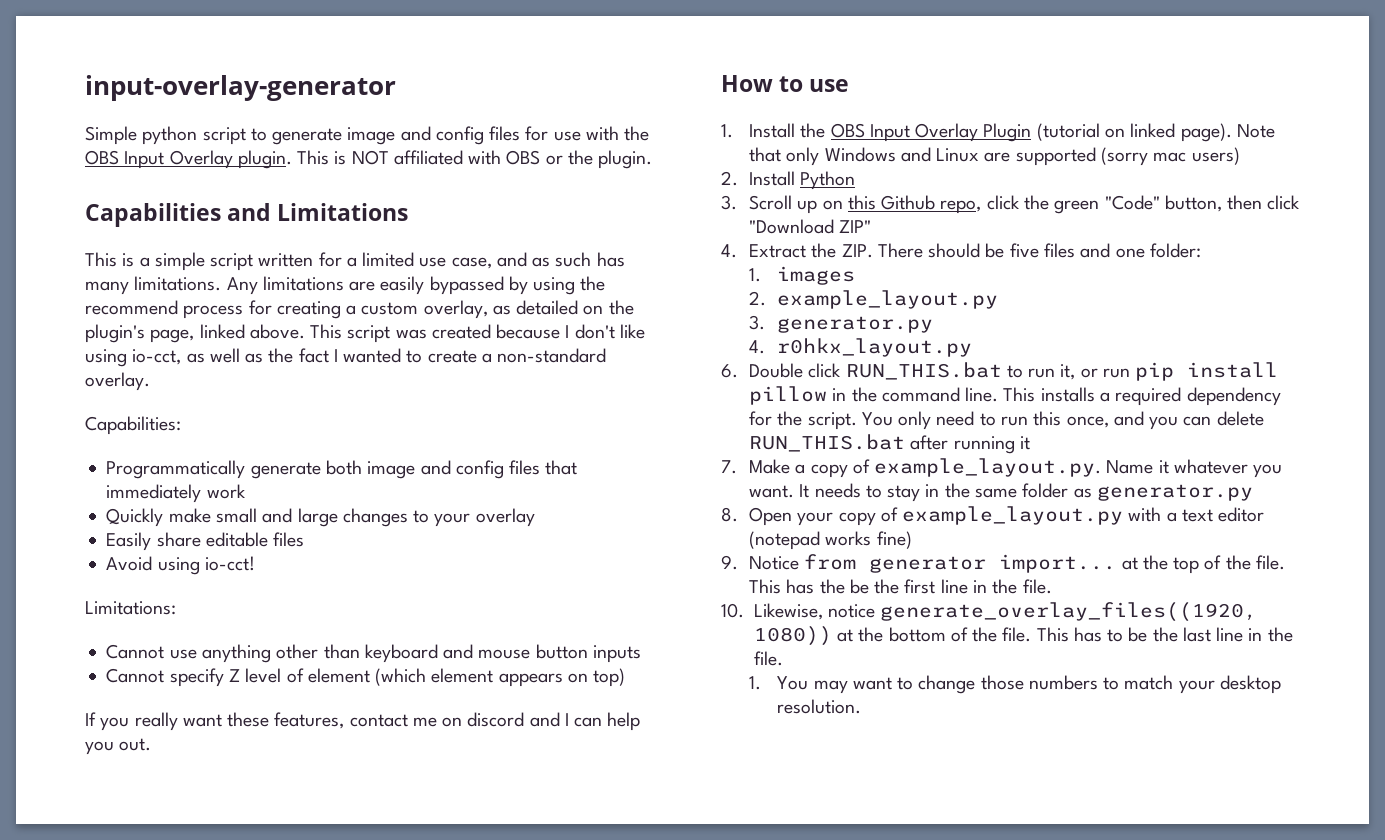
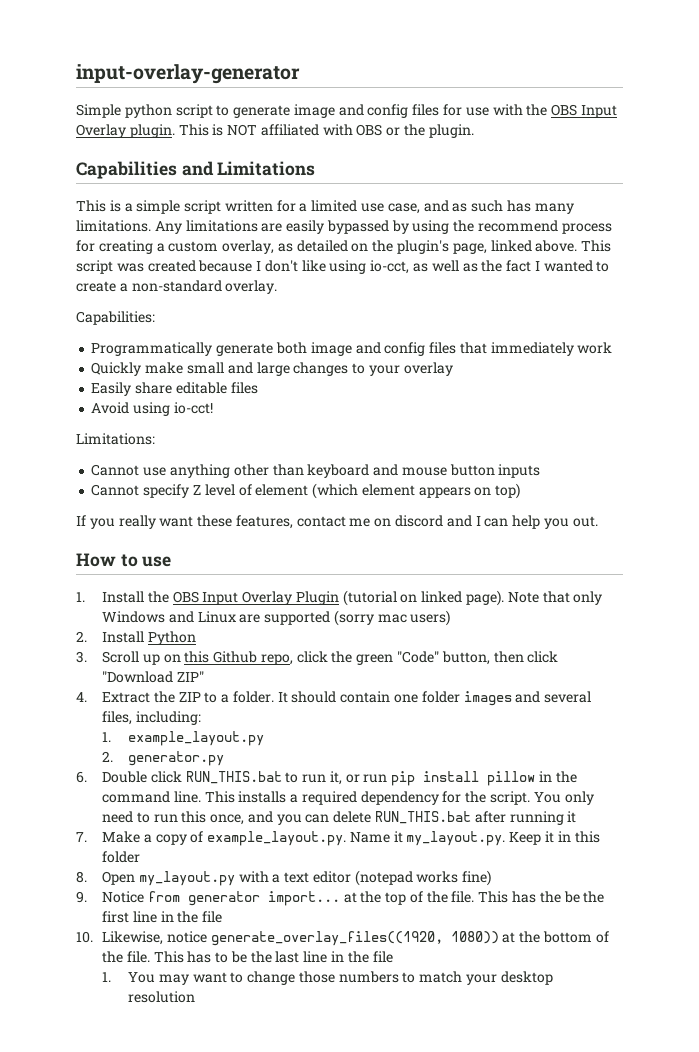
[841,243,1201,258] [749,266,856,285] [749,291,767,306] ZIP. There should be five files and one folder: // 1. images // 2. -> [178,691,592,706] [102,711,201,725] [102,732,112,742] ZIP to a folder. It should contain one folder images and several files, including: // 1.
[749,315,934,333] [749,338,973,357] 3. generator.py // 4. r0hkx_layout.py -> [102,751,225,766] 2. generator.py
[1174,459,1283,478] [749,483,1253,502] whatever you want. It needs to stay in the same folder as generator.py -> [406,831,600,846] [102,851,141,863] my_layout.py. Keep it in this folder
[797,506,1124,526] your copy of example_layout.py -> [138,871,235,886] my_layout.py
[1022,579,1052,594] file. -> [202,911,223,923] file
[753,651,783,666] file. -> [372,951,393,963] file
[777,699,862,714] resolution. -> [128,991,196,1003] resolution

